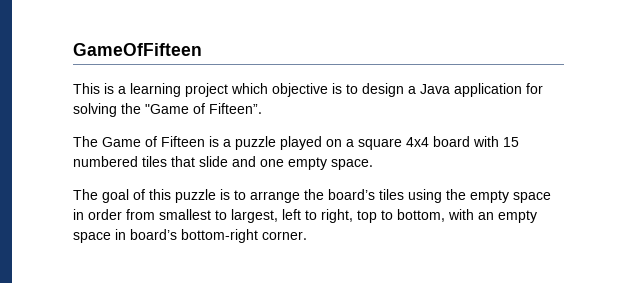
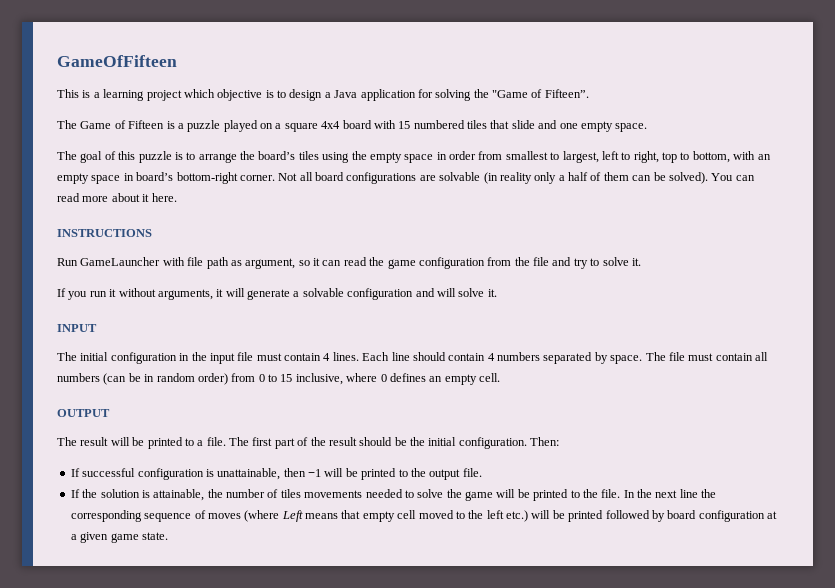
(307, 235) none -> [278,172,755,184] [57,193,177,202] [57,229,152,237] [57,257,641,269] [57,288,497,300] [57,324,97,332] [57,352,768,364] [57,373,500,385] [57,409,110,417] [57,437,560,449] [70,468,482,480] [70,489,717,501] [70,510,777,522] [70,532,168,543] Not all board configurations are solvable (in reality only a half of them can be solved). You can read more about it here. // INSTRUCTIONS // Run GameLauncher with file path as argument, so it can read the game configuration from the file and try to solve it. // If you run it without arguments, it will generate a solvable configuration and will solve it. // INPUT // The initial configuration in the input file must contain 4 lines. Each line should contain 4 numbers separated by space. The file must contain all numbers (can be in random order) from 0 to 15 inclusive, where 0 defines an empty cell. // OUTPUT // The result will be printed to a file. The first part of the result should be the initial configuration. Then: // If successful configuration is unattainable, then −1 will be printed to the output file. // If the solution is attainable, the number of tiles movements needed to solve the game will be printed to the file. In the next line the corresponding sequence of moves (where Left means that empty cell moved to the left etc.) will be printed followed by board configuration at a given game state.

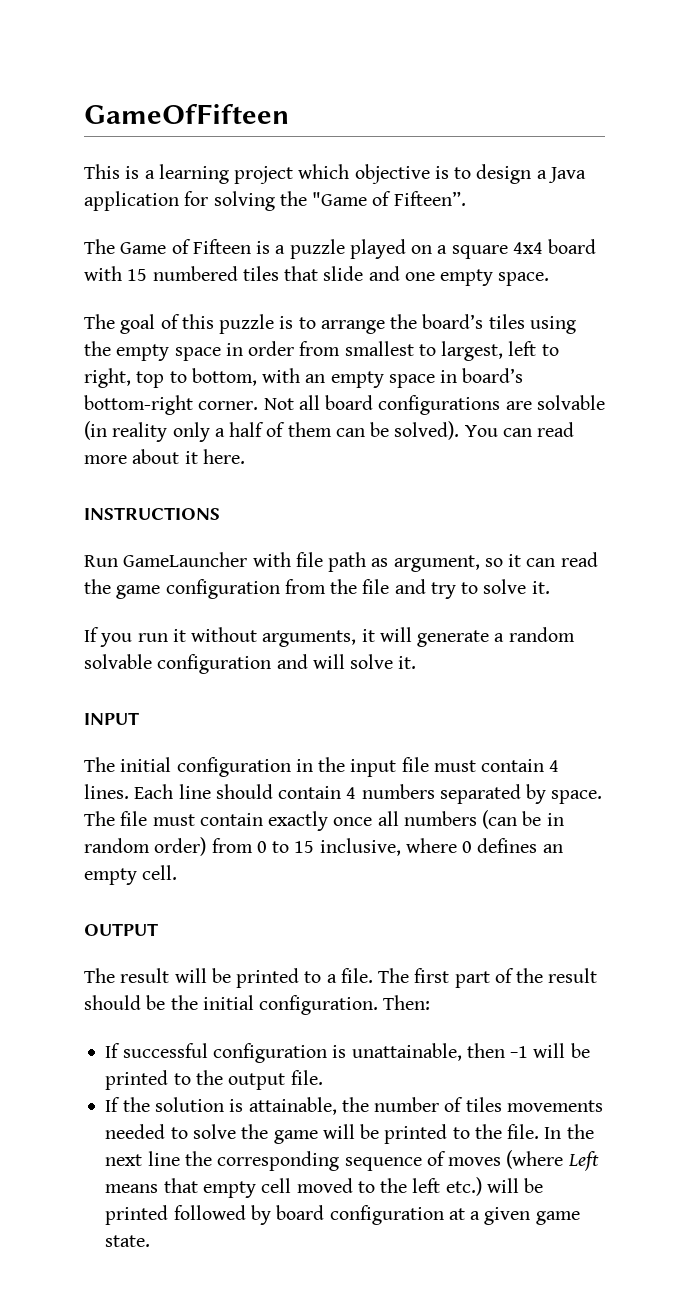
(300, 294) none -> [508,627,575,642] random
(753, 357) none -> [268,811,373,831] exactly once

